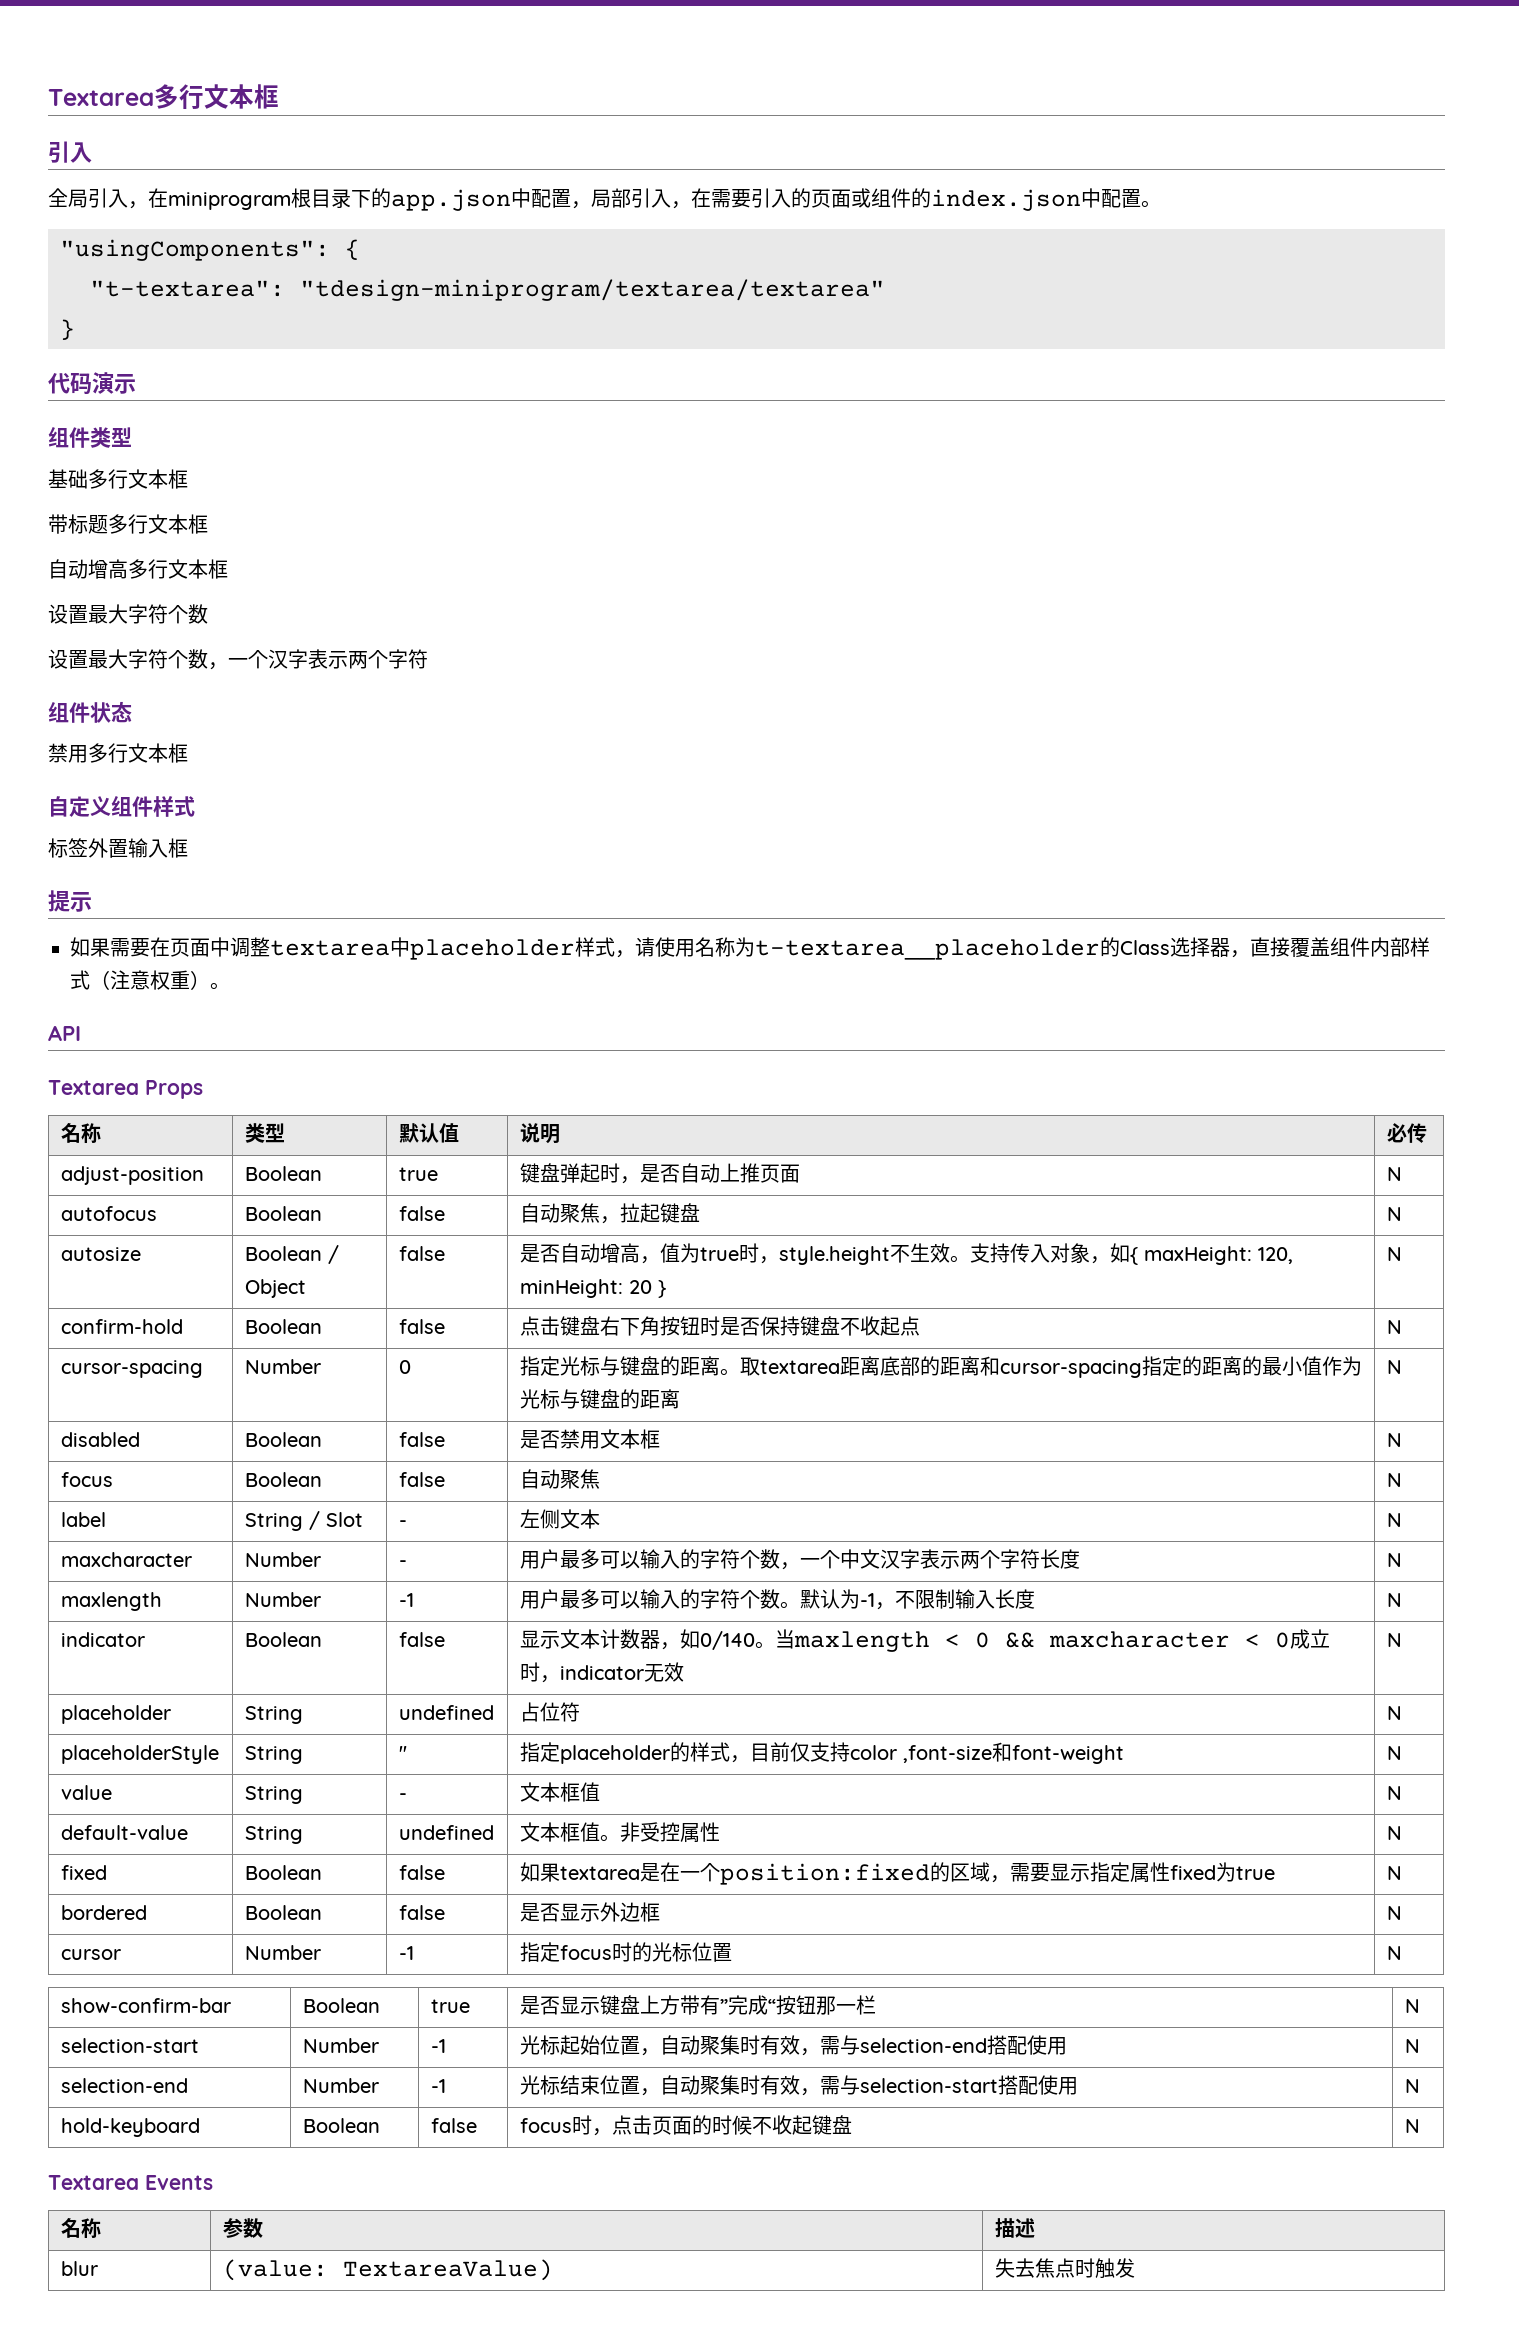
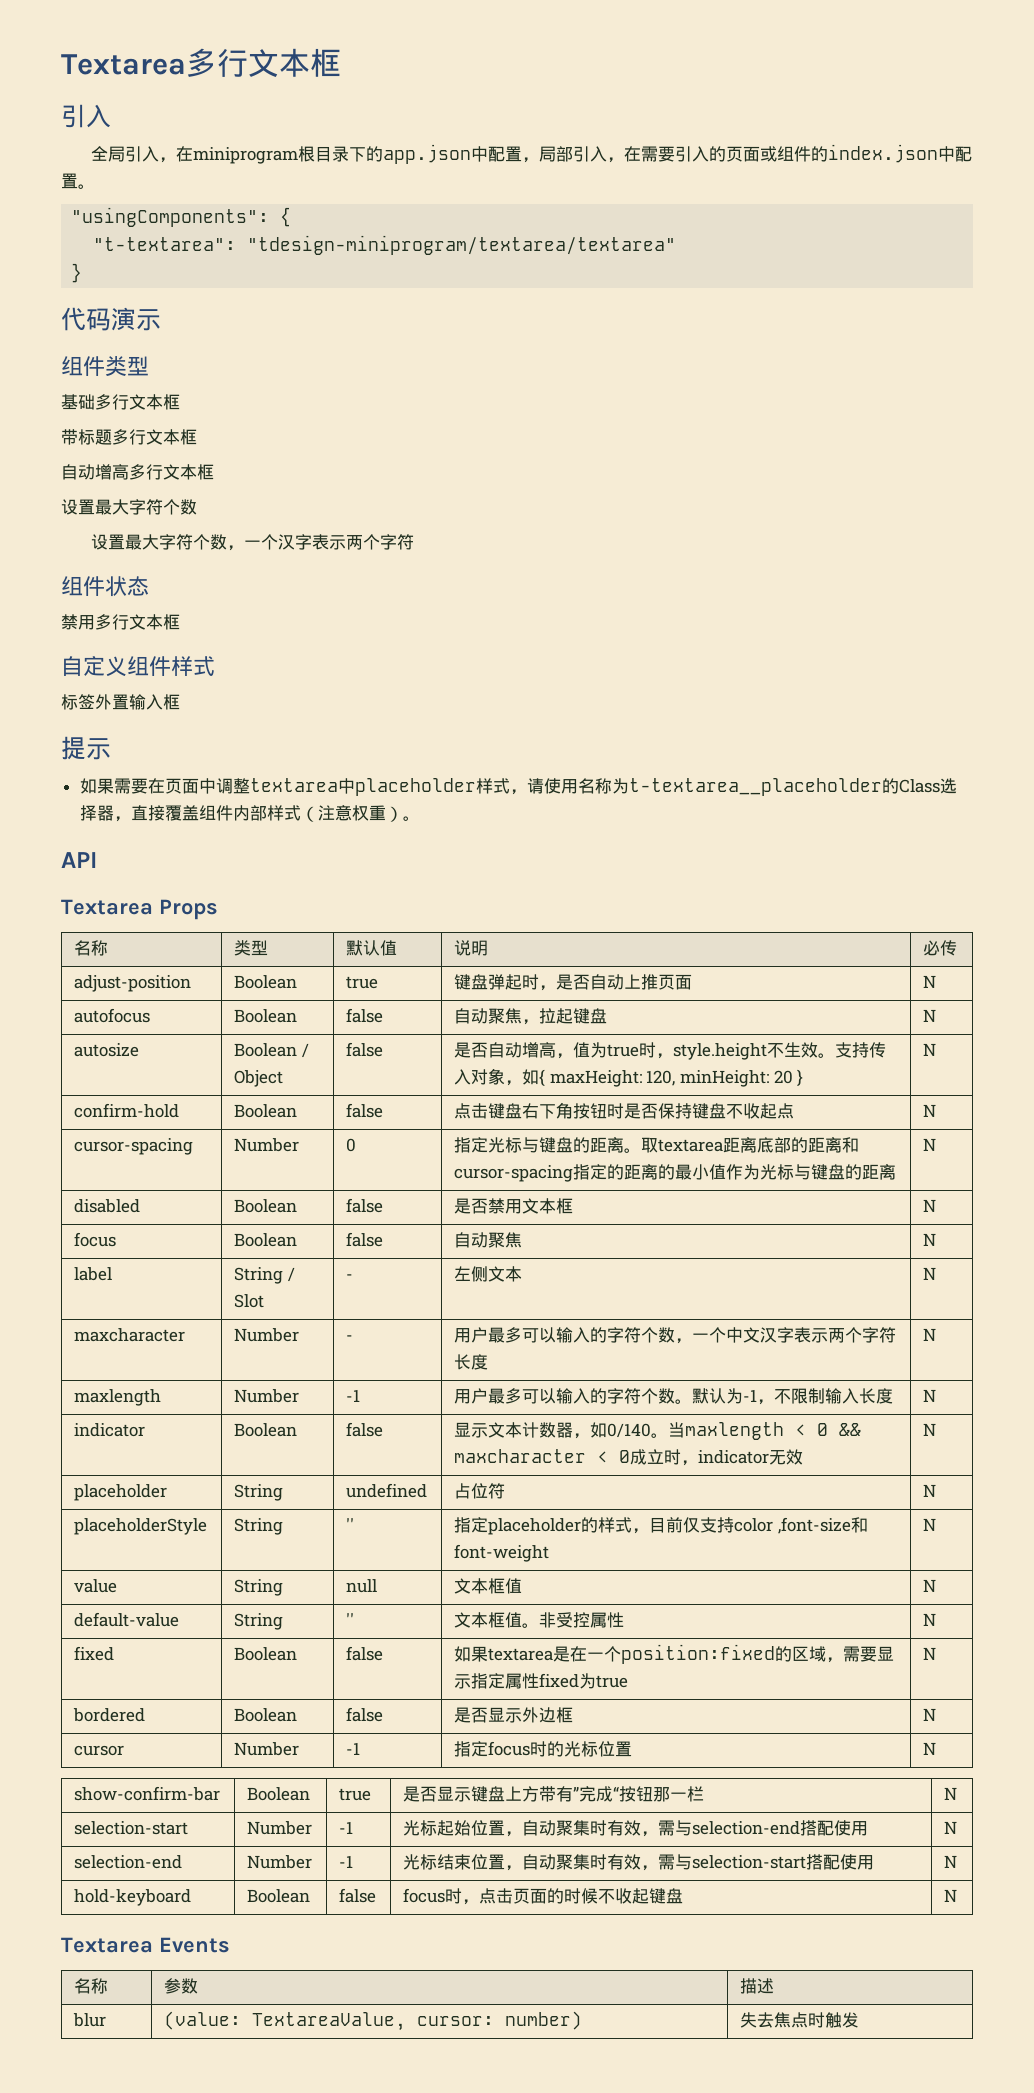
[398,1793,407,1800] - -> [346,1579,378,1593] null
[398,1825,494,1840] undefined -> [346,1613,355,1626] ''
[342,2259,553,2281] TextareaValue) -> [252,2011,583,2031] TextareaValue, cursor: number)

